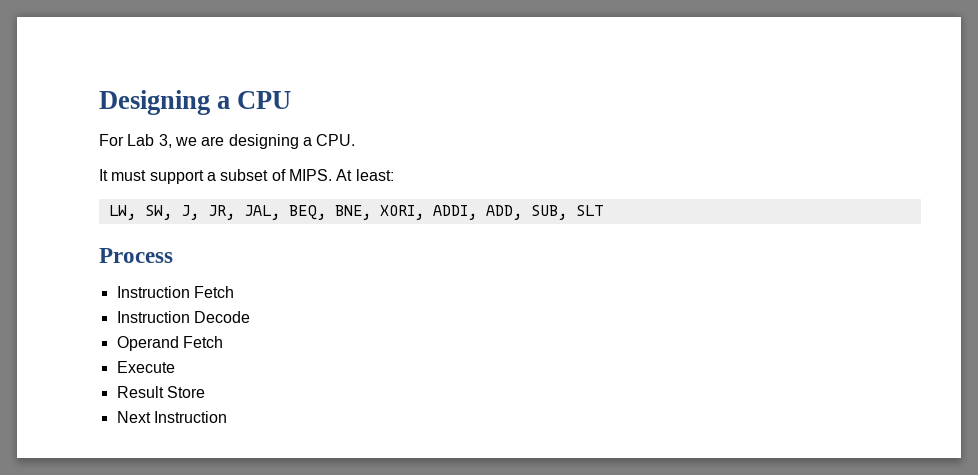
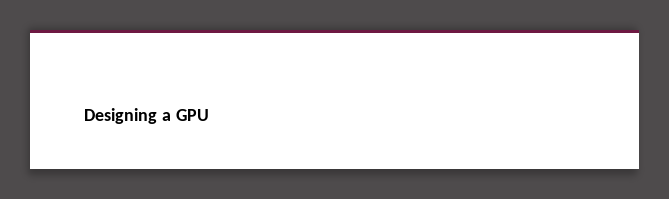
[237,91,292,109] [99,134,356,149] [99,169,394,184] [108,205,604,220] [99,248,173,263] [116,286,234,298] [116,311,250,323] [116,336,223,351] [116,361,175,373] [116,386,205,398] [116,411,227,423] CPU // For Lab 3, we are designing a CPU. // It must support a subset of MIPS. At least: // LW, SW, J, JR, JAL, BEQ, BNE, XORI, ADDI, ADD, SUB, SLT // Process // Instruction Fetch // Instruction Decode // Operand Fetch // Execute // Result Store // Next Instruction -> [175,109,209,121] GPU

